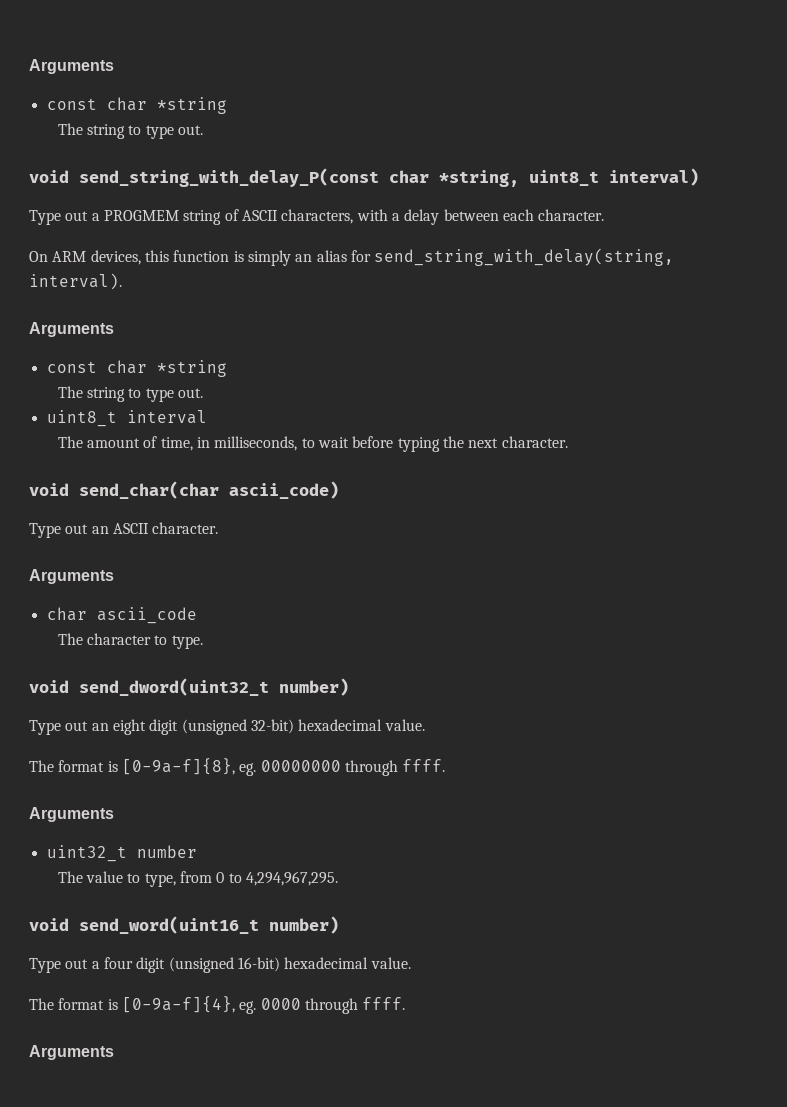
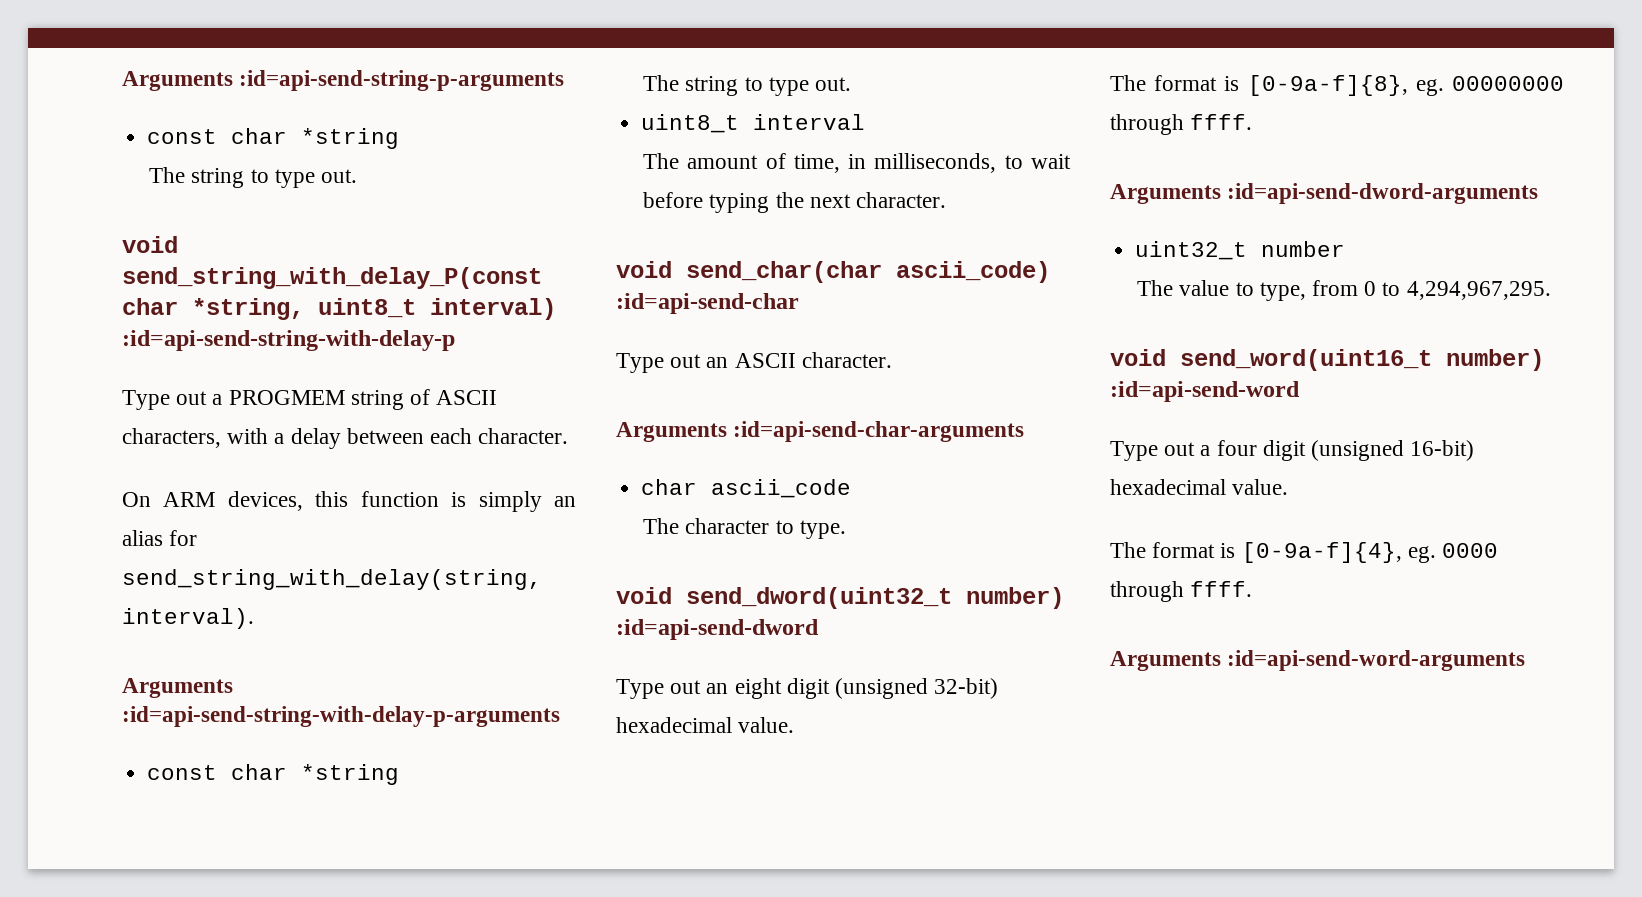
[29,59,114,74] Arguments -> [122,70,565,91] Arguments :id=api-send-string-p-arguments
(699, 177) none -> [122,330,455,351] :id=api-send-string-with-delay-p
(114, 329) none -> [122,706,560,727] :id=api-send-string-with-delay-p-arguments
(339, 490) none -> [616,293,799,314] :id=api-send-char
(114, 576) none -> [733,421,1025,442] :id=api-send-char-arguments
(349, 687) none -> [616,619,819,640] :id=api-send-dword
(114, 814) none -> [1227,183,1539,204] :id=api-send-dword-arguments
(339, 925) none -> [1110,381,1300,402] :id=api-send-word
(114, 1052) none -> [1227,650,1526,671] :id=api-send-word-arguments

